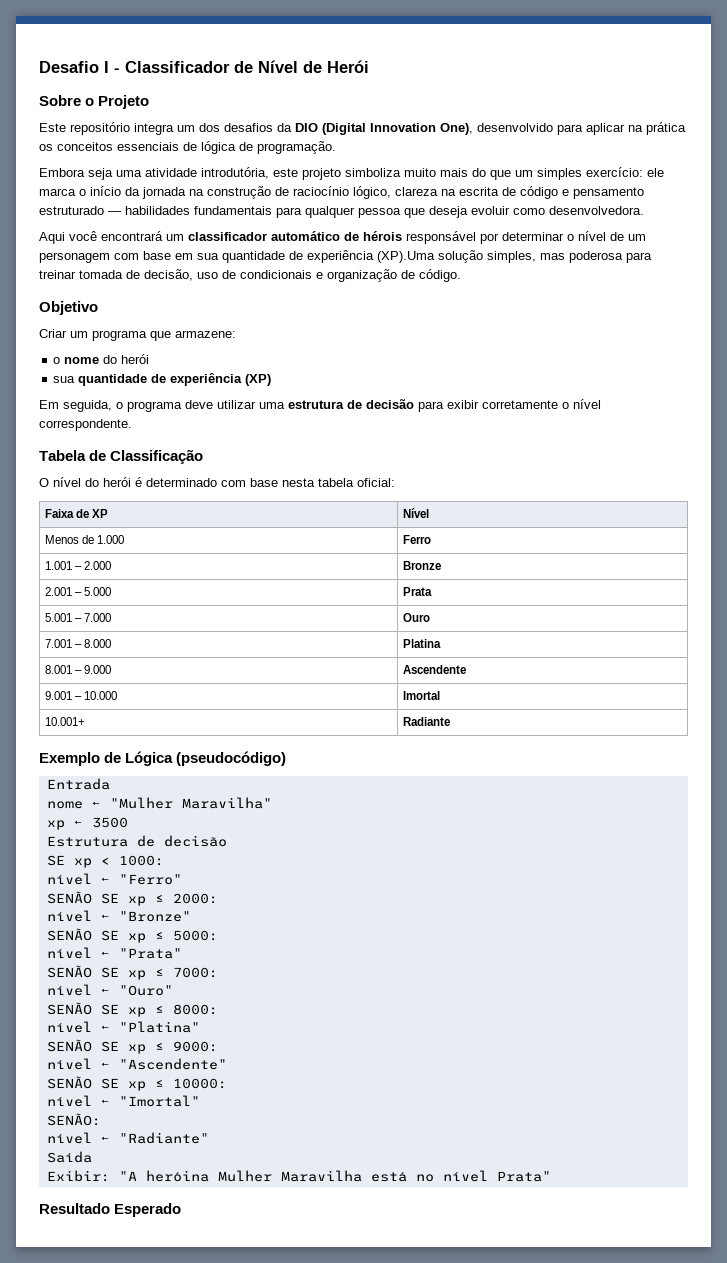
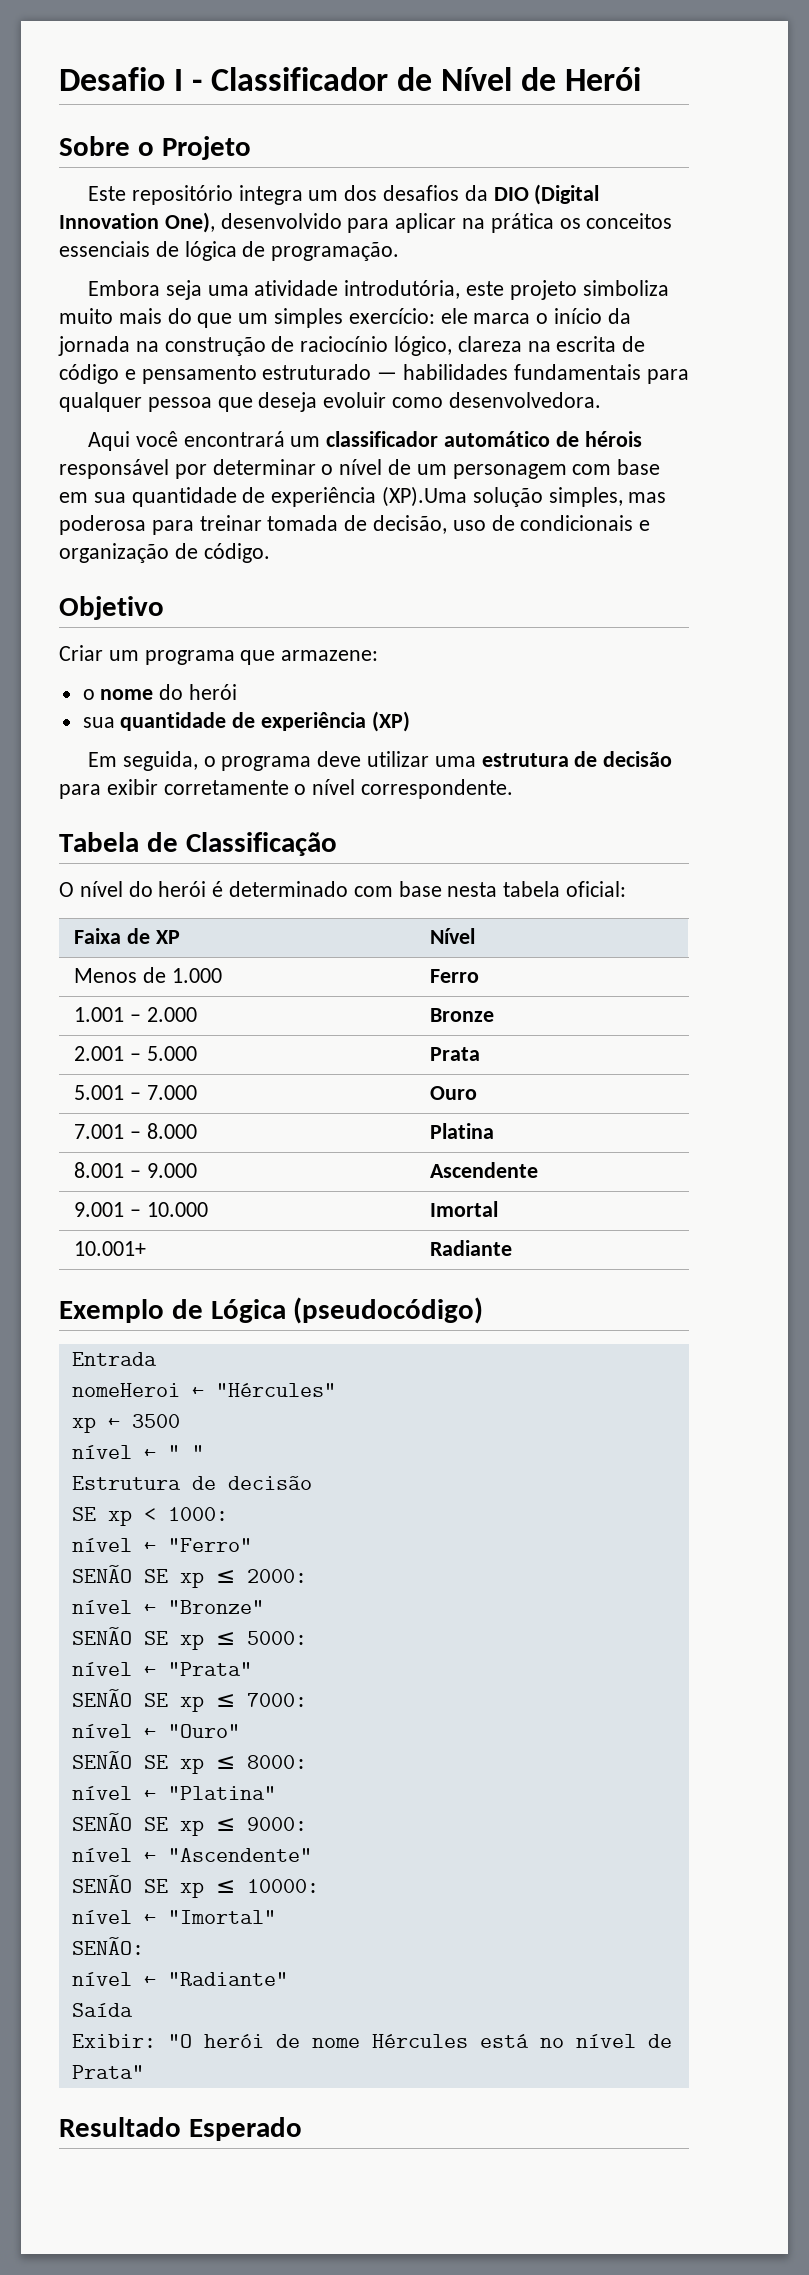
[46,797,272,809] nome ← "Mulher Maravilha" -> [71,1383,336,1397] nomeHeroi ← "Hércules"
(128, 822) none -> [71,1445,204,1459] // nível ← " "
[118,1170,362,1182] "A heróina Mulher Maravilha -> [167,2034,468,2048] "O herói de nome Hércules
(488, 1176) none -> [647,2034,672,2048] de

